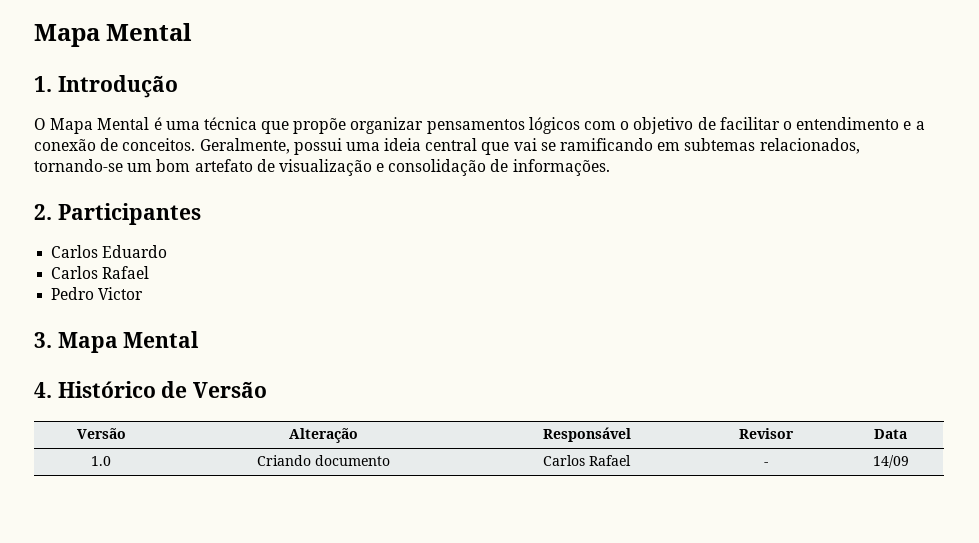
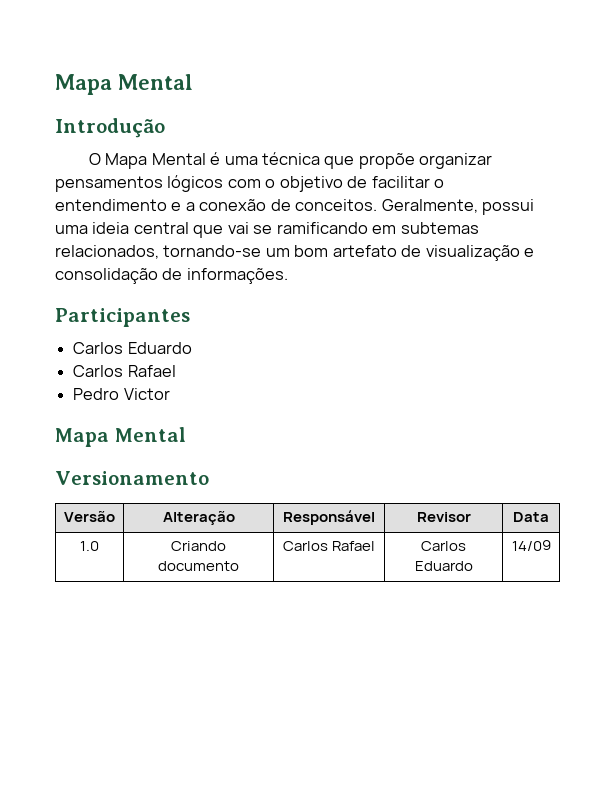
[34,23,193,47] [34,76,52,92] Mapa Mental // 1. -> [55,74,193,95] Mapa Mental //
[34,204,52,220] 2. -> (288, 276) none
[34,331,200,353] [34,381,268,398] 3. Mapa Mental // 4. Histórico de Versão -> [55,427,186,447] [55,471,209,485] Mapa Mental // Versionamento
[764,462,768,466] - -> [421,541,466,551] [414,561,473,571] Carlos Eduardo

